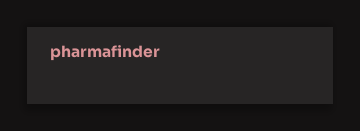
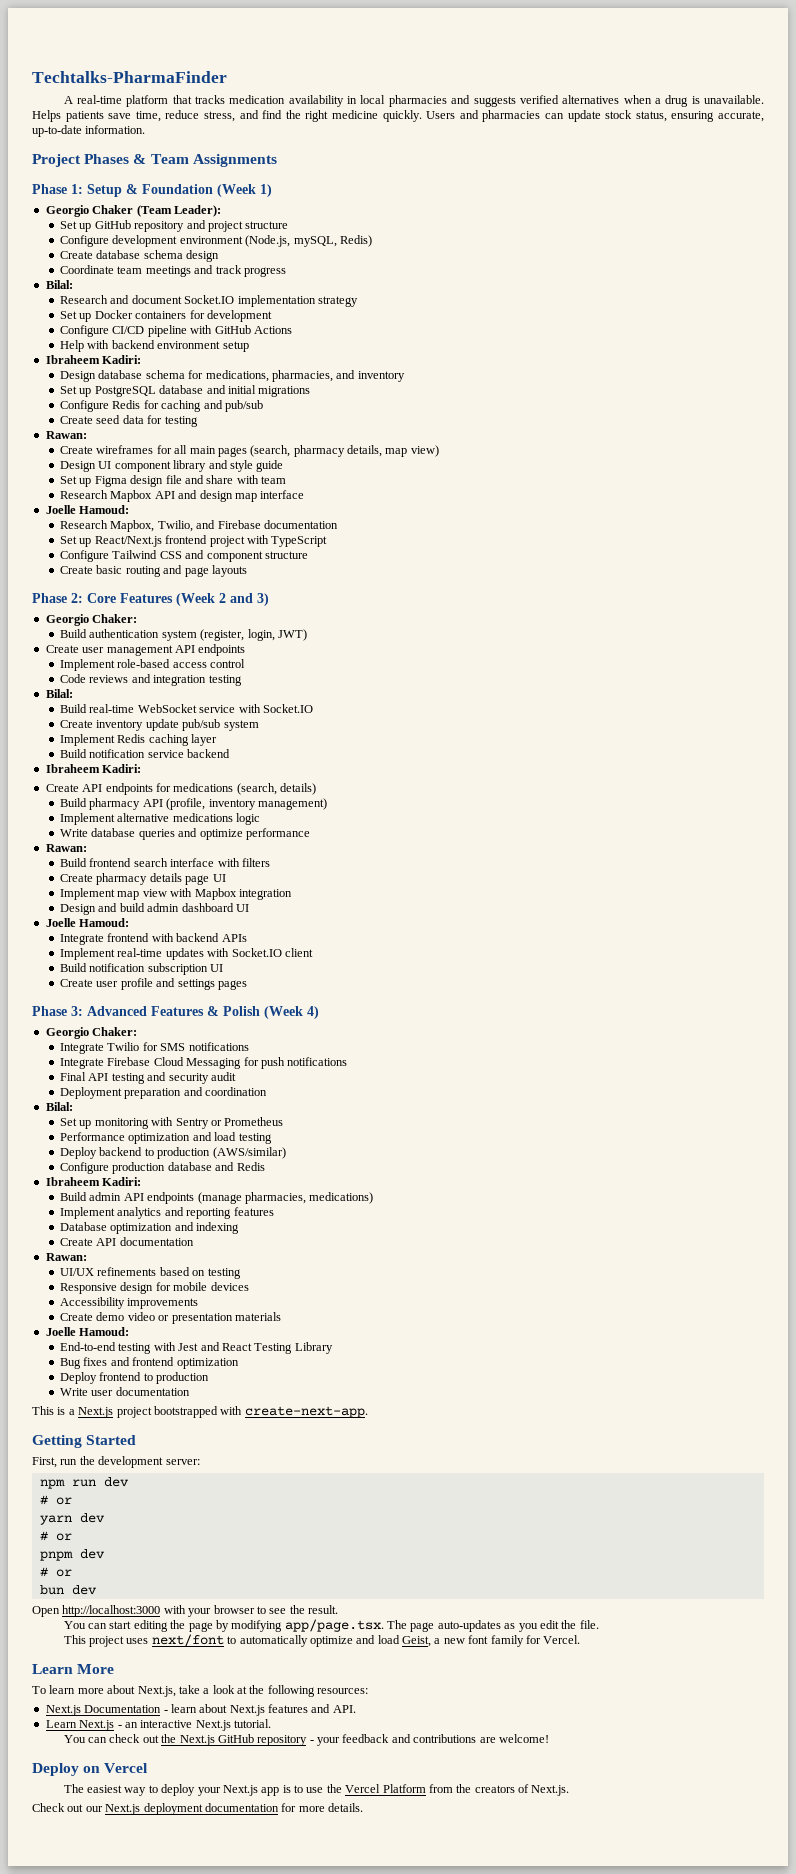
[50,45,160,61] pharmafinder -> [32,71,227,83] [63,95,765,107] [32,110,765,122] [32,125,146,137] [32,154,277,167] [32,184,272,197] [45,205,221,217] [60,220,289,232] [60,235,372,247] [60,250,220,262] [60,265,286,277] [45,280,73,289] [60,295,358,307] [60,310,272,322] [60,325,292,337] [60,340,249,352] [45,355,142,364] [60,370,405,382] [60,385,311,397] [60,400,263,412] [60,415,198,427] [45,431,87,439] [60,445,439,457] [60,460,284,472] [60,475,287,487] [60,490,305,502] [45,505,130,514] [60,520,338,532] [60,535,328,547] [60,550,308,562] [60,565,247,577] [32,593,269,606] [45,614,138,626] [60,629,307,641] [45,644,246,656] [60,659,246,671] [60,674,242,686] [45,689,73,698] [60,704,313,713] [60,719,259,731] [60,734,218,746] [60,749,231,758] [45,764,142,773] [45,783,316,795] [60,798,327,810] [60,813,261,825] [60,828,310,840] [45,844,87,852] [60,858,270,867] [60,873,226,885] [60,888,292,900] [60,903,249,915] [45,918,130,927] [60,933,247,945] [60,948,313,960] [60,963,224,975] [60,978,247,990] [32,1006,319,1019] [45,1027,138,1039] [60,1042,249,1054] [60,1057,348,1069] [60,1072,236,1084] [60,1087,268,1099] [45,1102,73,1111] [60,1117,284,1129] [60,1132,272,1144] [60,1147,286,1159] [60,1162,265,1174] [45,1177,142,1186] [60,1192,374,1204] [60,1207,274,1219] [60,1222,240,1234] [60,1237,194,1246] [45,1253,87,1261] [60,1267,241,1279] [60,1282,249,1294] [60,1297,199,1309] [60,1312,281,1324] [45,1327,130,1336] [60,1342,333,1354] [60,1357,239,1369] [60,1372,210,1384] [60,1387,190,1396] [32,1406,368,1418] [32,1435,137,1448] [32,1456,200,1468] [39,1477,129,1489] [39,1495,72,1505] [39,1513,105,1525] [39,1531,72,1541] [39,1549,105,1561] [39,1567,72,1577] [39,1585,97,1595] [32,1605,338,1617] [63,1619,599,1632] [63,1634,581,1647] [32,1664,115,1674] [32,1685,369,1697] [45,1704,356,1716] [45,1719,271,1731] [63,1734,549,1746] [32,1763,149,1776] [63,1784,570,1796] [32,1803,363,1815] Techtalks-PharmaFinder // A real-time platform that tracks medication availability in local pharmacies and suggests verified alternatives when a drug is unavailable. Helps patients save time, reduce stress, and find the right medicine quickly. Users and pharmacies can update stock status, ensuring accurate, up-to-date information. // Project Phases & Team Assignments // Phase 1: Setup & Foundation (Week 1) // Georgio Chaker (Team Leader): // Set up GitHub repository and project structure // Configure development environment (Node.js, mySQL, Redis) // Create database schema design // Coordinate team meetings and track progress // Bilal: // Research and document Socket.IO implementation strategy // Set up Docker containers for development // Configure CI/CD pipeline with GitHub Actions // Help with backend environment setup // Ibraheem Kadiri: // Design database schema for medications, pharmacies, and inventory // Set up PostgreSQL database and initial migrations // Configure Redis for caching and pub/sub // Create seed data for testing // Rawan: // Create wireframes for all main pages (search, pharmacy details, map view) // Design UI component library and style guide // Set up Figma design file and share with team // Research Mapbox API and design map interface // Joelle Hamoud: // Research Mapbox, Twilio, and Firebase documentation // Set up React/Next.js frontend project with TypeScript // Configure Tailwind CSS and component structure // Create basic routing and page layouts // Phase 2: Core Features (Week 2 and 3) // Georgio Chaker: // Build authentication system (register, login, JWT) // Create user management API endpoints // Implement role-based access control // Code reviews and integration testing // Bilal: // Build real-time WebSocket service with Socket.IO // Create inventory update pub/sub system // Implement Redis caching layer // Build notification service backend // Ibraheem Kadiri: // Create API endpoints for medications (search, details) // Build pharmacy API (profile, inventory management) // Implement alternative medications logic // Write database queries and optimize performance // Rawan: // Build frontend search interface with filters // Create pharmacy details page UI // Implement map view with Mapbox integration // Design and build admin dashboard UI // Joelle Hamoud: // Integrate frontend with backend APIs // Implement real-time updates with Socket.IO client // Build notification subscription UI // Create user profile and settings pages // Phase 3: Advanced Features & Polish (Week 4) // Georgio Chaker: // Integrate Twilio for SMS notifications // Integrate Firebase Cloud Messaging for push notifications // Final API testing and security audit // Deployment preparation and coordination // Bilal: // Set up monitoring with Sentry or Prometheus // Performance optimization and load testing // Deploy backend to production (AWS/similar) // Configure production database and Redis // Ibraheem Kadiri: // Build admin API endpoints (manage pharmacies, medications) // Implement analytics and reporting features // Database optimization and indexing // Create API documentation // Rawan: // UI/UX refinements based on testing // Responsive design for mobile devices // Accessibility improvements // Create demo video or presentation materials // Joelle Hamoud: // End-to-end testing with Jest and React Testing Library // Bug fixes and frontend optimization // Deploy frontend to production // Write user documentation // This is a Next.js project bootstrapped with create-next-app. // Getting Started // First, run the development server: // npm run dev // # or // yarn dev // # or // pnpm dev // # or // bun dev // Open http://localhost:3000 with your browser to see the result. // You can start editing the page by modifying app/page.tsx. The page auto-updates as you edit the file. // This project uses next/font to automatically optimize and load Geist, a new font family for Vercel. // Learn More // To learn more about Next.js, take a look at the following resources: // Next.js Documentation - learn about Next.js features and API. // Learn Next.js - an interactive Next.js tutorial. // You can check out the Next.js GitHub repository - your feedback and contributions are welcome! // Deploy on Vercel // The easiest way to deploy your Next.js app is to use the Vercel Platform from the creators of Next.js. // Check out our Next.js deployment documentation for more details.

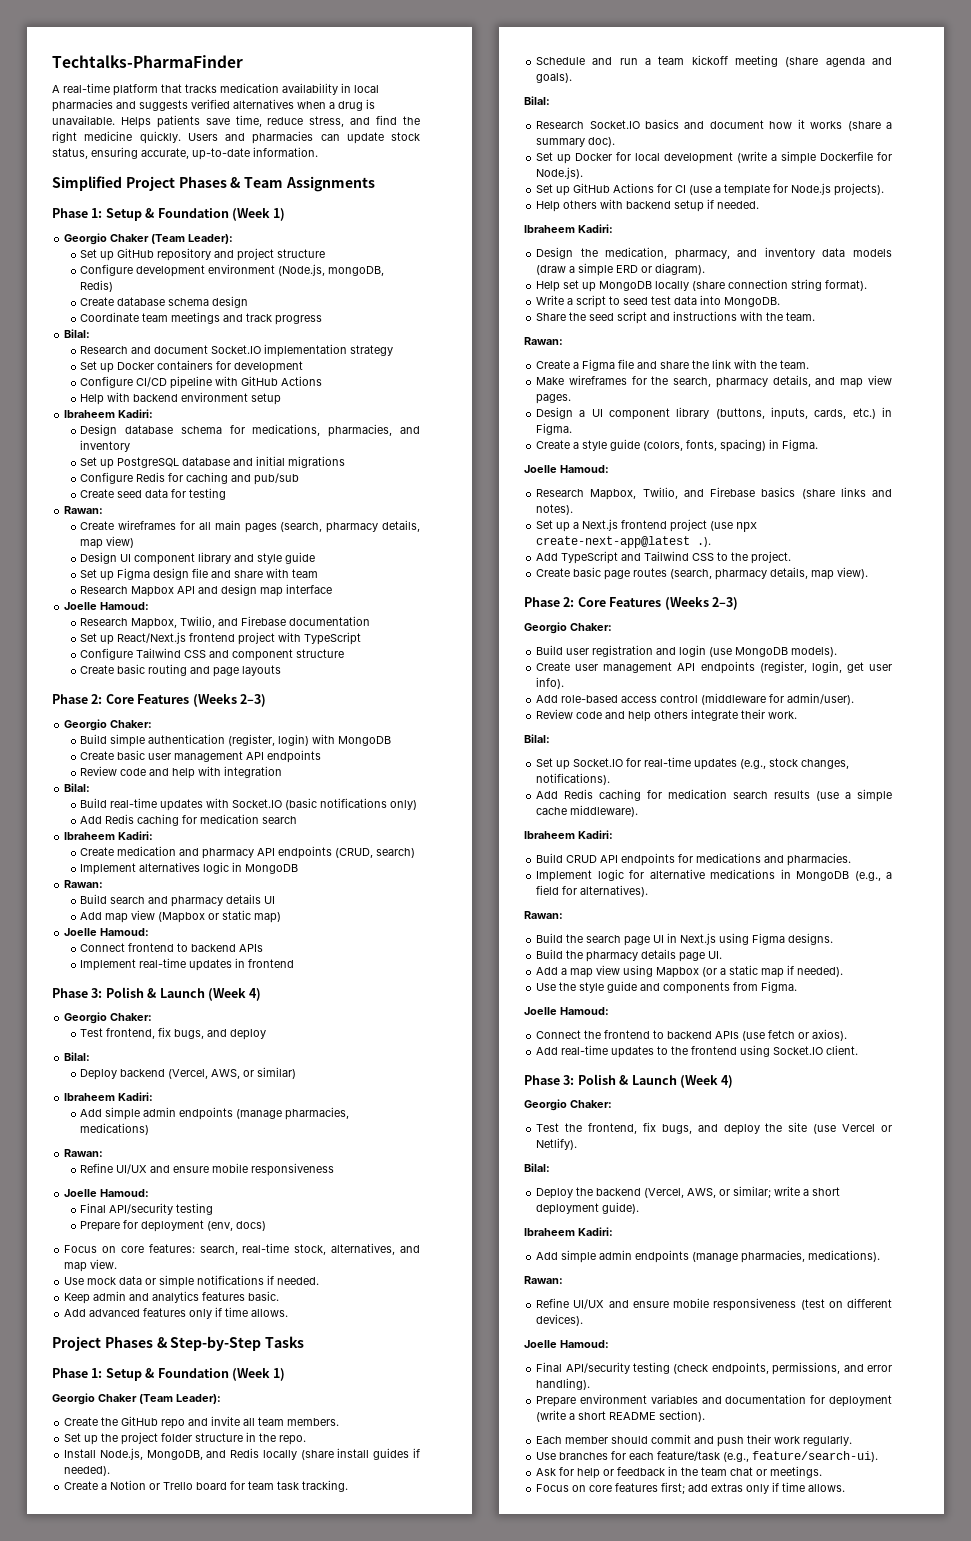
(146, 129) none -> [52,176,122,191] Simplified
[293,236,337,247] mySQL, -> [328,266,385,276] mongoDB,
[176,593,269,606] [45,614,138,626] [60,629,307,641] (Week 2 and 3) // Georgio Chaker: // Build authentication system (register, login, JWT) -> [192,694,266,707] [64,719,153,731] [80,734,392,747] [80,750,322,763] [80,766,283,779] [64,783,91,792] [80,798,418,811] [80,814,298,826] [64,831,154,840] [80,846,416,859] [80,862,299,875] [64,880,104,888] [80,894,276,907] [80,910,282,923] [64,928,150,936] [80,943,264,952] [80,958,295,971] [52,987,262,1001] [64,1012,153,1024] [80,1027,267,1040] [64,1052,91,1061] [80,1067,297,1080] [64,1092,154,1101] [80,1107,350,1120] [80,1123,150,1135] [64,1149,104,1157] [80,1163,335,1176] [64,1189,150,1197] [80,1203,214,1215] [80,1220,267,1232] [64,1243,421,1255] [64,1259,118,1272] [64,1275,320,1288] [64,1291,280,1304] [64,1307,289,1319] [52,1336,305,1351] [52,1368,286,1381] [52,1393,221,1405] [64,1416,340,1429] [64,1432,307,1445] [64,1448,420,1460] [64,1466,111,1476] [64,1480,349,1492] [536,55,892,67] [536,73,573,83] [524,96,550,105] [536,119,892,131] [536,137,616,147] [536,151,892,164] [536,167,584,179] [536,183,885,196] [536,199,760,212] [524,224,613,233] [536,247,892,260] [536,263,706,276] [536,279,868,292] [536,295,781,308] [536,311,816,324] [524,337,563,345] [536,359,810,371] [536,375,892,388] [536,394,572,404] [536,407,892,420] [536,423,573,435] [536,439,819,452] [524,465,609,473] [536,487,892,500] [536,504,574,515] [536,519,758,532] [536,536,712,548] [536,551,792,564] [536,567,869,580] [524,597,738,610] [524,622,612,634] [536,645,838,657] (Weeks 2–3) // Georgio Chaker: // Build simple authentication (register, login) with MongoDB // Create basic user management API endpoints // Review code and help with integration // Bilal: // Build real-time updates with Socket.IO (basic notifications only) // Add Redis caching for medication search // Ibraheem Kadiri: // Create medication and pharmacy API endpoints (CRUD, search) // Implement alternatives logic in MongoDB // Rawan: // Build search and pharmacy details UI // Add map view (Mapbox or static map) // Joelle Hamoud: // Connect frontend to backend APIs // Implement real-time updates in frontend // Phase 3: Polish & Launch (Week 4) // Georgio Chaker: // Test frontend, fix bugs, and deploy // Bilal: // Deploy backend (Vercel, AWS, or similar) // Ibraheem Kadiri: // Add simple admin endpoints (manage pharmacies, medications) // Rawan: // Refine UI/UX and ensure mobile responsiveness // Joelle Hamoud: // Final API/security testing // Prepare for deployment (env, docs) // Focus on core features: search, real-time stock, alternatives, and map view. // Use mock data or simple notifications if needed. // Keep admin and analytics features basic. // Add advanced features only if time allows. // Project Phases & Step-by-Step Tasks // Phase 1: Setup & Foundation (Week 1) // Georgio Chaker (Team Leader): // Create the GitHub repo and invite all team members. // Set up the project folder structure in the repo. // Install Node.js, MongoDB, and Redis locally (share install guides if needed). // Create a Notion or Trello board for team task tracking. // Schedule and run a team kickoff meeting (share agenda and goals). // Bilal: // Research Socket.IO basics and document how it works (share a summary doc). // Set up Docker for local development (write a simple Dockerfile for Node.js). // Set up GitHub Actions for CI (use a template for Node.js projects). // Help others with backend setup if needed. // Ibraheem Kadiri: // Design the medication, pharmacy, and inventory data models (draw a simple ERD or diagram). // Help set up MongoDB locally (share connection string format). // Write a script to seed test data into MongoDB. // Share the seed script and instructions with the team. // Rawan: // Create a Figma file and share the link with the team. // Make wireframes for the search, pharmacy details, and map view pages. // Design a UI component library (buttons, inputs, cards, etc.) in Figma. // Create a style guide (colors, fonts, spacing) in Figma. // Joelle Hamoud: // Research Mapbox, Twilio, and Firebase basics (share links and notes). // Set up a Next.js frontend project (use npx create-next-app@latest .). // Add TypeScript and Tailwind CSS to the project. // Create basic page routes (search, pharmacy details, map view). // Phase 2: Core Features (Weeks 2–3) // Georgio Chaker: // Build user registration and login (use MongoDB models).
[60,659,246,671] [60,674,242,686] [45,689,73,698] [60,704,313,713] [60,719,259,731] [60,734,218,746] [60,749,231,758] [45,764,142,773] [45,784,79,792] // Implement role-based access control // Code reviews and integration testing // Bilal: // Build real-time WebSocket service with Socket.IO // Create inventory update pub/sub system // Implement Redis caching layer // Build notification service backend // Ibraheem Kadiri: // Create -> [759,661,892,673] [536,677,565,689] [536,693,855,705] [536,709,798,722] [524,734,550,743] [536,757,850,770] [536,773,611,785] [536,789,892,802] [536,805,639,817] [524,830,613,839] [536,853,598,863] (register, login, get user info). // Add role-based access control (middleware for admin/user). // Review code and help others integrate their work. // Bilal: // Set up Socket.IO for real-time updates (e.g., stock changes, notifications). // Add Redis caching for medication search results (use a simple cache middleware). // Ibraheem Kadiri: // Build CRUD
[236,783,316,795] [60,798,327,810] [60,813,261,825] [60,828,310,840] [45,844,87,852] [60,858,270,867] [60,873,226,885] [60,888,292,900] [60,903,249,915] [45,918,130,927] [60,933,247,945] [60,948,313,960] [60,963,224,975] [60,978,247,990] [32,1006,319,1019] [45,1027,138,1039] [60,1042,249,1054] [60,1057,348,1069] [60,1072,236,1084] [60,1087,268,1099] [45,1102,73,1111] [60,1117,284,1129] [60,1132,272,1144] [60,1147,286,1159] [60,1162,265,1174] [45,1177,142,1186] [60,1192,374,1204] [60,1207,274,1219] [60,1222,240,1234] [60,1237,194,1246] [45,1253,87,1261] [60,1267,241,1279] [60,1282,249,1294] [60,1297,199,1309] [60,1312,281,1324] [45,1327,130,1336] [60,1342,333,1354] [60,1357,239,1369] [60,1372,210,1384] [60,1387,190,1396] [32,1406,368,1418] [32,1435,137,1448] [32,1456,200,1468] [39,1477,129,1489] [39,1495,72,1505] [39,1513,105,1525] [39,1531,72,1541] [39,1549,105,1561] [39,1567,72,1577] [39,1585,97,1595] [32,1605,338,1617] [63,1619,599,1632] [63,1634,581,1647] [32,1664,115,1674] [32,1685,369,1697] [45,1704,356,1716] [45,1719,271,1731] [63,1734,549,1746] [32,1763,149,1776] [63,1784,570,1796] [32,1803,363,1815] (search, details) // Build pharmacy API (profile, inventory management) // Implement alternative medications logic // Write database queries and optimize performance // Rawan: // Build frontend search interface with filters // Create pharmacy details page UI // Implement map view with Mapbox integration // Design and build admin dashboard UI // Joelle Hamoud: // Integrate frontend with backend APIs // Implement real-time updates with Socket.IO client // Build notification subscription UI // Create user profile and settings pages // Phase 3: Advanced Features & Polish (Week 4) // Georgio Chaker: // Integrate Twilio for SMS notifications // Integrate Firebase Cloud Messaging for push notifications // Final API testing and security audit // Deployment preparation and coordination // Bilal: // Set up monitoring with Sentry or Prometheus // Performance optimization and load testing // Deploy backend to production (AWS/similar) // Configure production database and Redis // Ibraheem Kadiri: // Build admin API endpoints (manage pharmacies, medications) // Implement analytics and reporting features // Database optimization and indexing // Create API documentation // Rawan: // UI/UX refinements based on testing // Responsive design for mobile devices // Accessibility improvements // Create demo video or presentation materials // Joelle Hamoud: // End-to-end testing with Jest and React Testing Library // Bug fixes and frontend optimization // Deploy frontend to production // Write user documentation // This is a Next.js project bootstrapped with create-next-app. // Getting Started // First, run the development server: // npm run dev // # or // yarn dev // # or // pnpm dev // # or // bun dev // Open http://localhost:3000 with your browser to see the result. // You can start editing the page by modifying app/page.tsx. The page auto-updates as you edit the file. // This project uses next/font to automatically optimize and load Geist, a new font family for Vercel. // Learn More // To learn more about Next.js, take a look at the following resources: // Next.js Documentation - learn about Next.js features and API. // Learn Next.js - an interactive Next.js tutorial. // You can check out the Next.js GitHub repository - your feedback and contributions are welcome! // Deploy on Vercel // The easiest way to deploy your Next.js app is to use the Vercel Platform from the creators of Next.js. // Check out our Next.js deployment documentation for more details. -> [764,853,852,866] [536,869,892,882] [536,885,649,897] [524,911,563,919] [536,933,834,946] [536,949,723,962] [536,965,844,978] [536,981,798,994] [524,1007,609,1015] [536,1029,848,1041] [536,1045,859,1058] [524,1074,734,1088] [524,1099,612,1111] [536,1122,892,1135] [536,1138,578,1150] [524,1163,550,1172] [536,1186,841,1199] [536,1202,640,1215] [524,1227,613,1236] [536,1250,881,1263] [524,1276,563,1284] [536,1298,892,1311] [536,1314,584,1326] [524,1340,609,1348] [536,1362,892,1375] [536,1378,591,1390] [536,1394,892,1407] [536,1410,706,1422] [536,1434,853,1447] [536,1451,879,1462] [536,1466,823,1479] [536,1482,846,1494] and pharmacies. // Implement logic for alternative medications in MongoDB (e.g., a field for alternatives). // Rawan: // Build the search page UI in Next.js using Figma designs. // Build the pharmacy details page UI. // Add a map view using Mapbox (or a static map if needed). // Use the style guide and components from Figma. // Joelle Hamoud: // Connect the frontend to backend APIs (use fetch or axios). // Add real-time updates to the frontend using Socket.IO client. // Phase 3: Polish & Launch (Week 4) // Georgio Chaker: // Test the frontend, fix bugs, and deploy the site (use Vercel or Netlify). // Bilal: // Deploy the backend (Vercel, AWS, or similar; write a short deployment guide). // Ibraheem Kadiri: // Add simple admin endpoints (manage pharmacies, medications). // Rawan: // Refine UI/UX and ensure mobile responsiveness (test on different devices). // Joelle Hamoud: // Final API/security testing (check endpoints, permissions, and error handling). // Prepare environment variables and documentation for deployment (write a short README section). // Each member should commit and push their work regularly. // Use branches for each feature/task (e.g., feature/search-ui). // Ask for help or feedback in the team chat or meetings. // Focus on core features first; add extras only if time allows.

